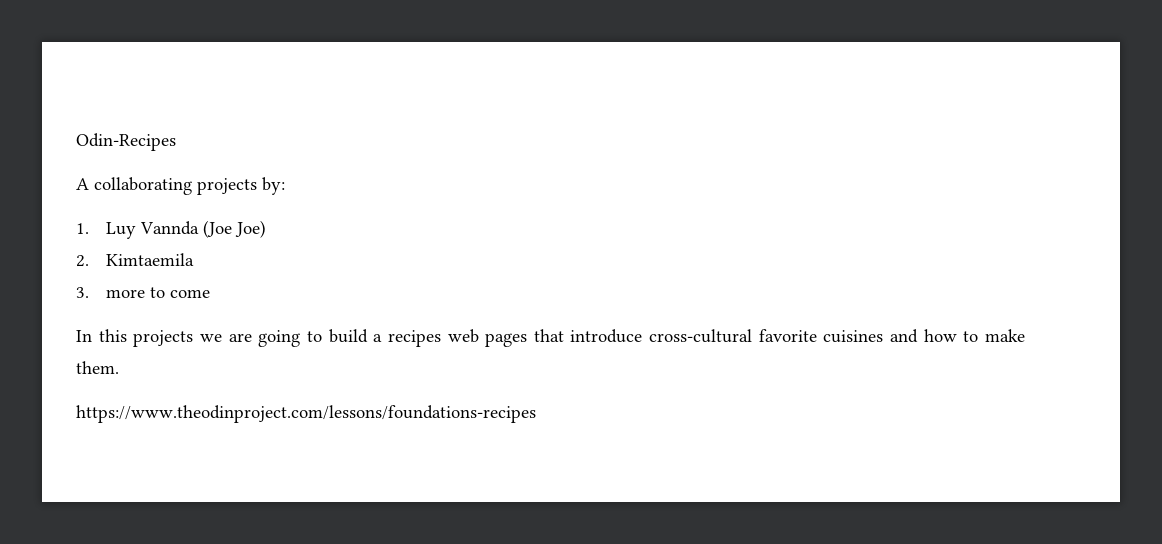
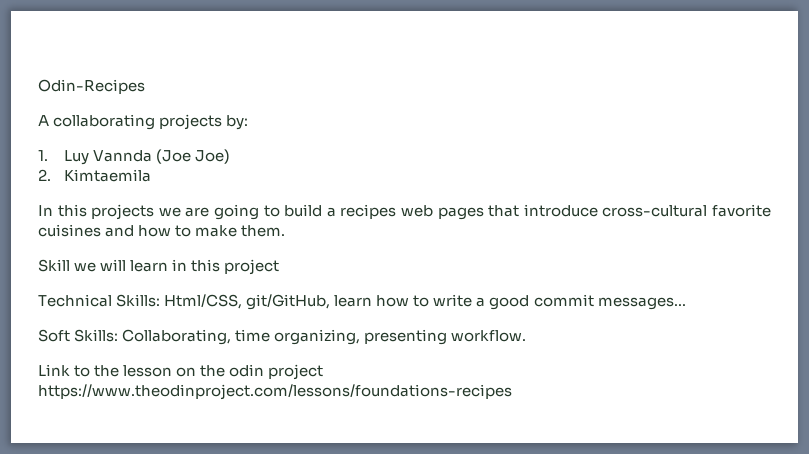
[76,287,210,298] // 3. more to come -> (151, 175) none
(119, 367) none -> [38,259,280,275] [38,294,686,310] [38,329,527,345] [38,364,324,380] Skill we will learn in this project // Technical Skills: Html/CSS, git/GitHub, learn how to write a good commit messages... // Soft Skills: Collaborating, time organizing, presenting workflow. // Link to the lesson on the odin project

